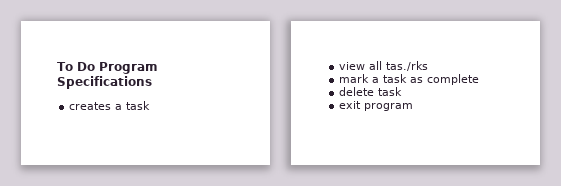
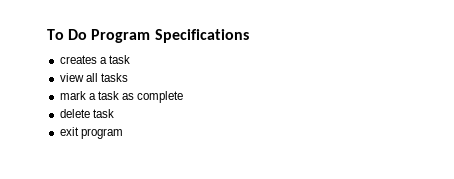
[386,61,429,71] tas./rks -> [100,73,128,82] tasks

